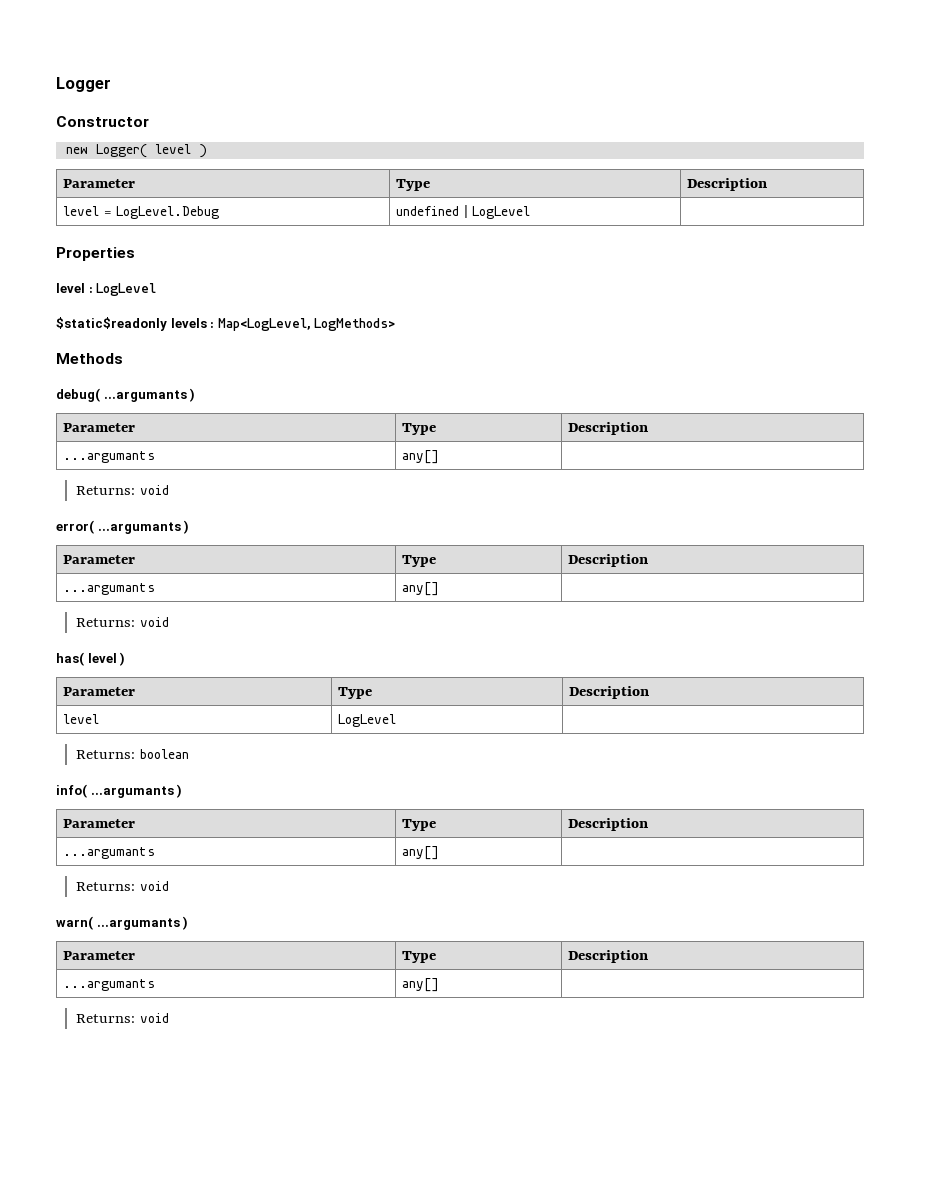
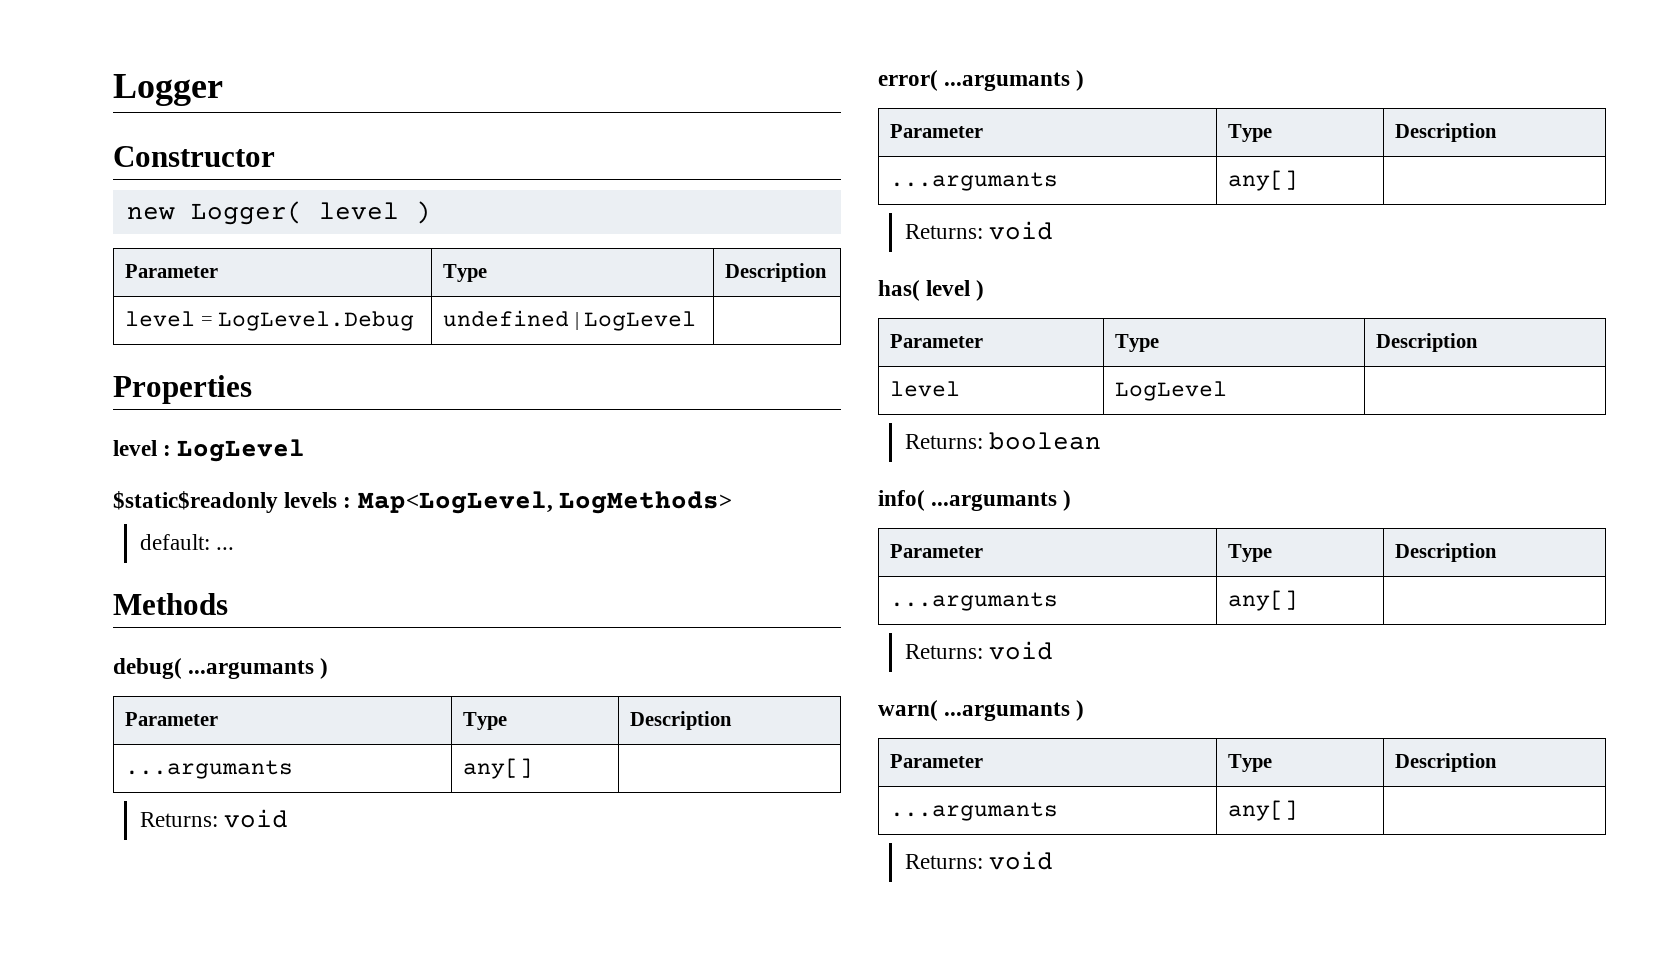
(396, 324) none -> [140,534,235,550] // default: ...

